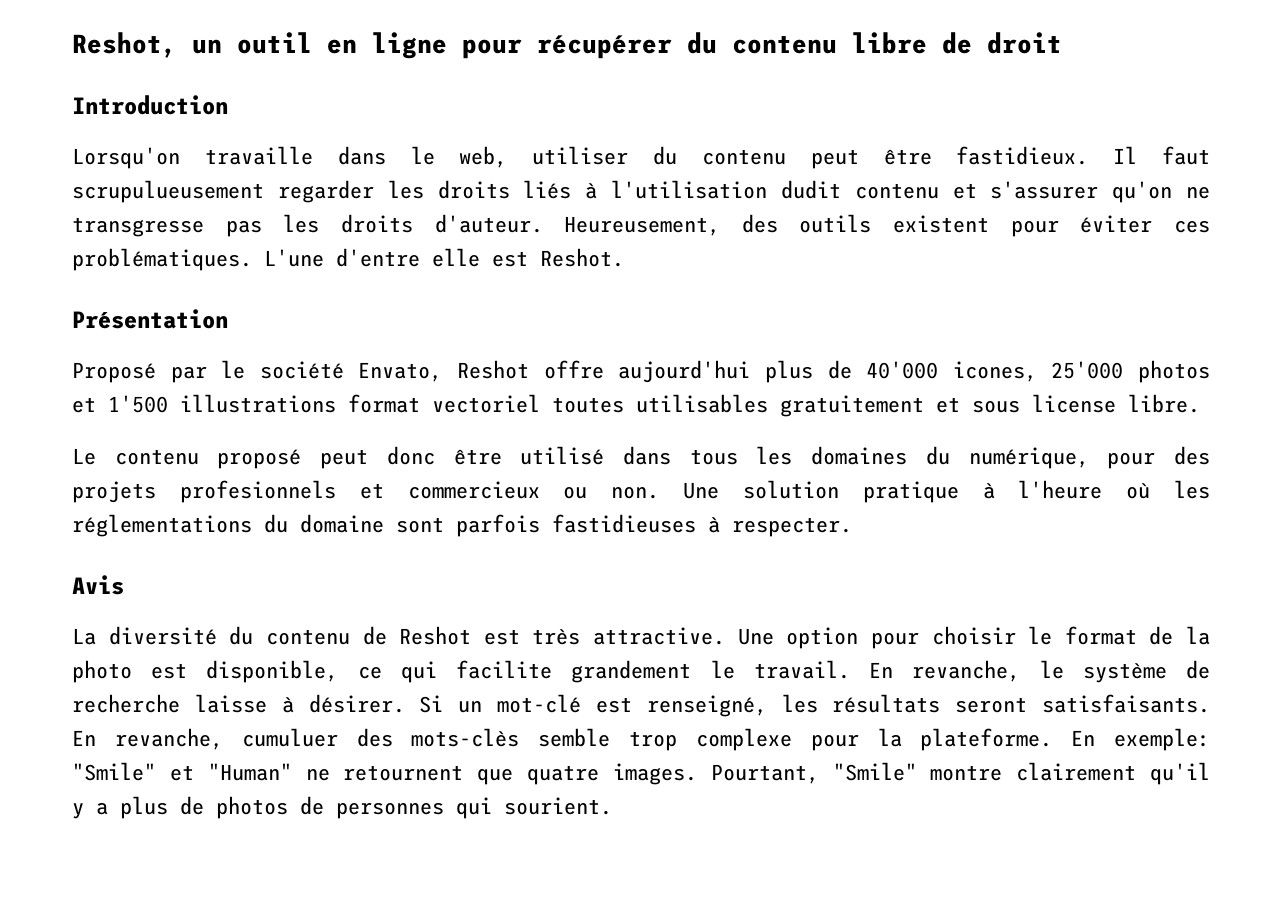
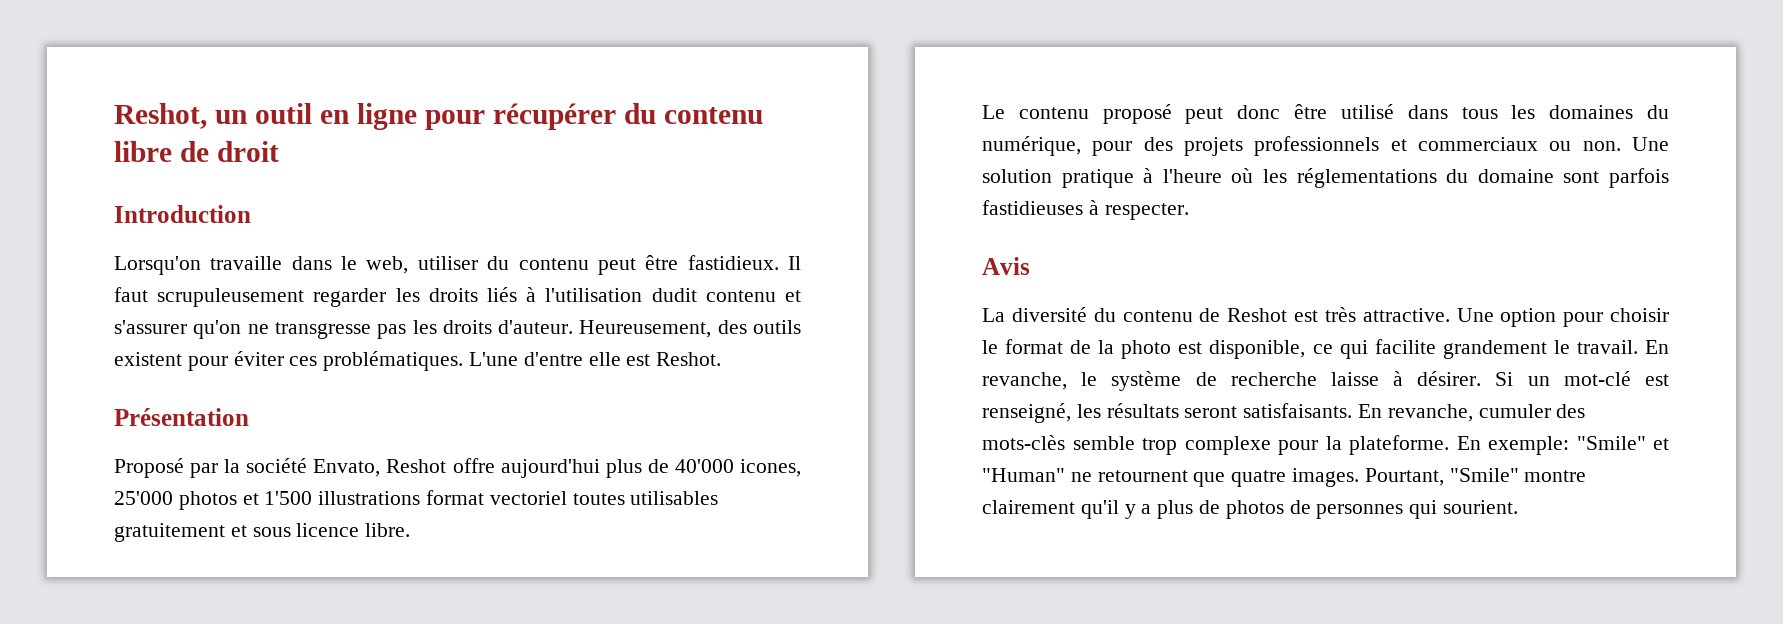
[72,180,264,203] scrupulueusement -> [157,288,305,307] scrupuleusement
[221,360,246,379] le -> [224,459,241,473] la
[1032,394,1116,413] license -> [296,523,360,537] licence
[179,480,540,503] profesionnels et commercieux -> [1254,136,1538,156] professionnels et commerciaux
[241,728,338,747] cumuluer -> [1478,404,1551,418] cumuler

